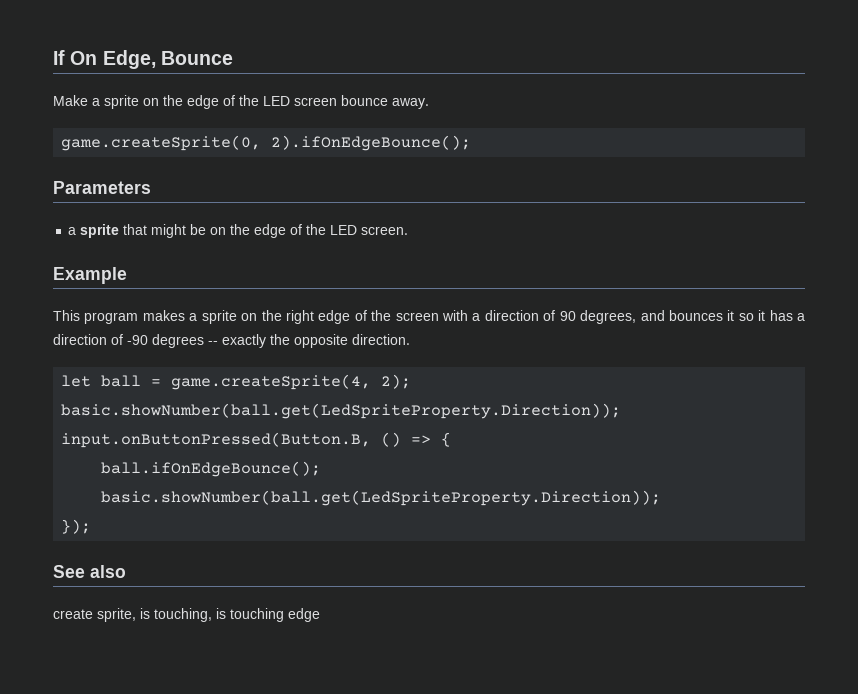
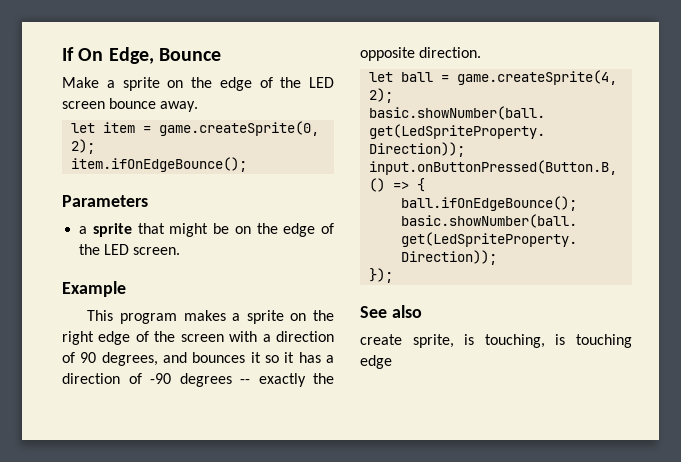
[61,135,472,151] game.createSprite(0, 2).ifOnEdgeBounce(); -> [71,121,320,136] [71,139,96,154] [71,157,248,172] let item = game.createSprite(0, 2); // item.ifOnEdgeBounce();

